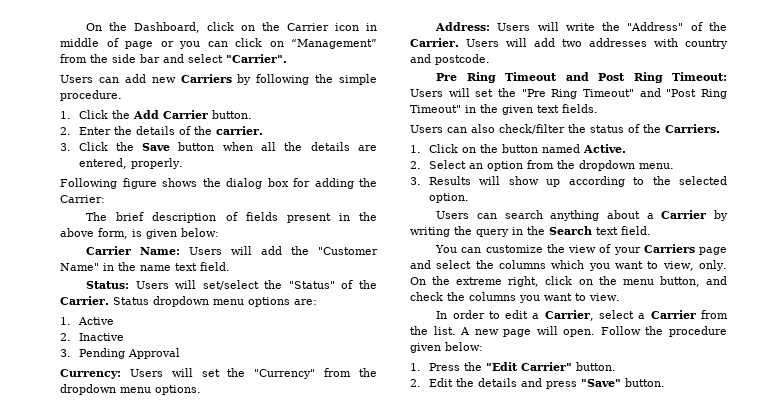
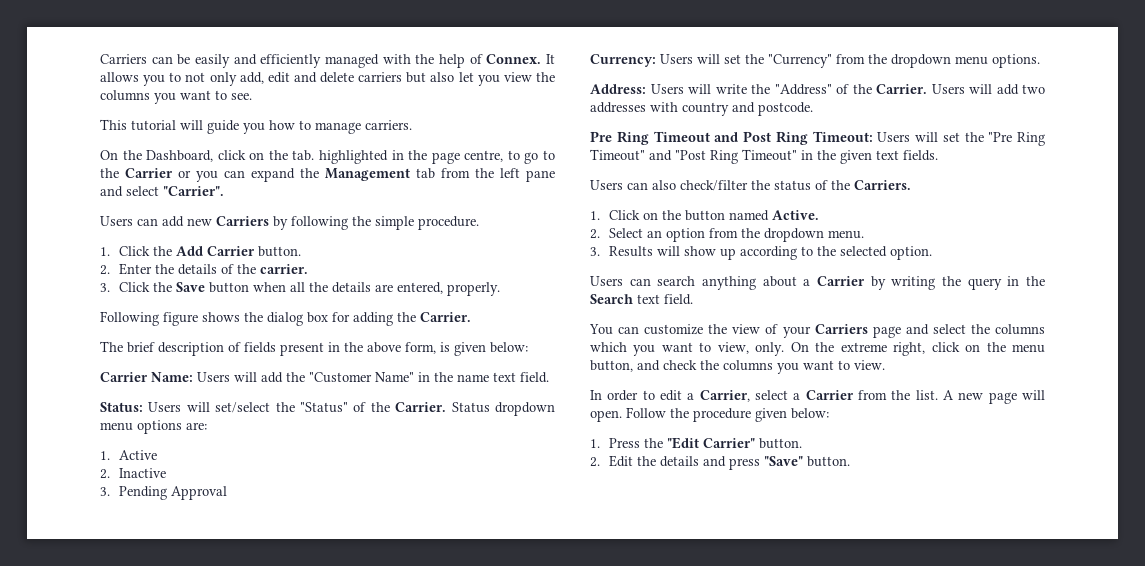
(86, 27) none -> [100,54,556,68] [100,72,555,86] [100,90,252,104] [100,119,412,134] Carriers can be easily and efficiently managed with the help of Connex. It allows you to not only add, edit and delete carriers but also let you view the columns you want to see. // This tutorial will guide you how to manage carriers. //
[287,23,377,31] [60,38,377,49] [60,54,160,63] Carrier icon in middle of page or you can click on “Management” from the side bar -> [292,150,555,164] [100,168,555,182] tab. highlighted in the page centre, to go to the Carrier or you can expand the Management tab from the left pane
[60,195,105,203] Carrier: -> [420,312,471,322] Carrier.

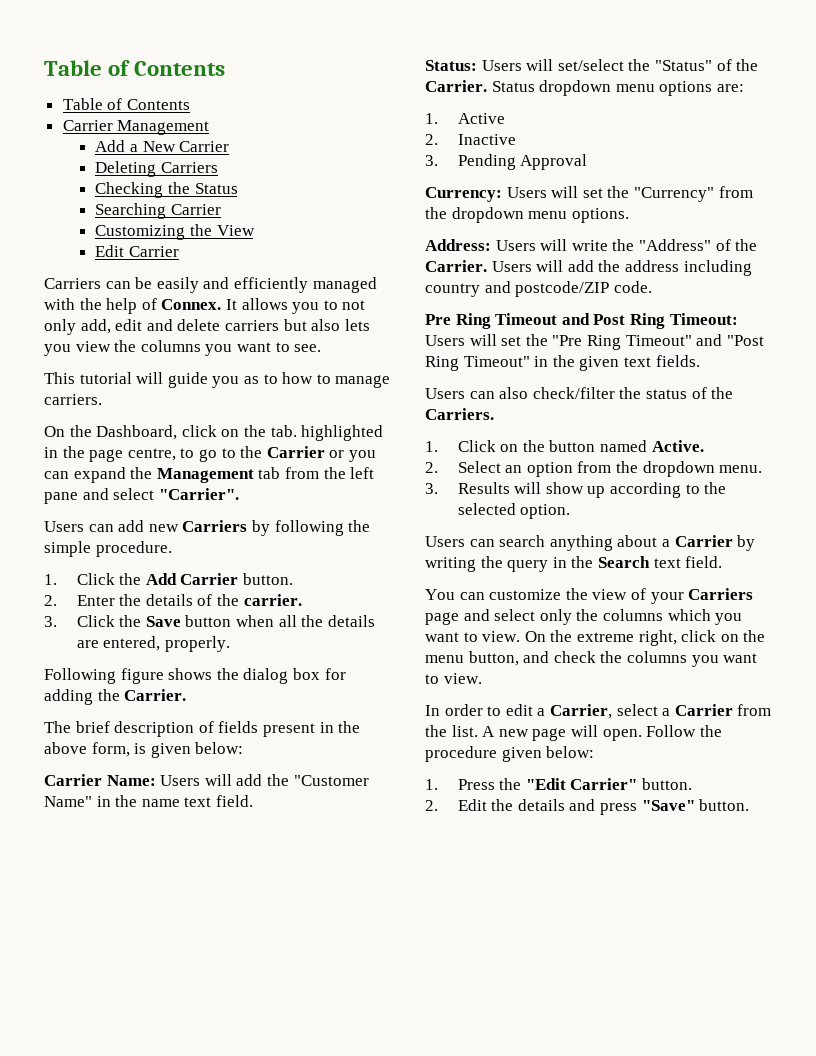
(100, 59) none -> [44,60,226,76] [62,98,190,110] [62,120,210,135] [95,140,230,152] [95,161,218,177] [95,182,238,198] [95,203,221,219] [95,224,255,240] [95,245,179,257] Table of Contents // Table of Contents // Carrier Management // Add a New Carrier // Deleting Carriers // Checking the Status // Searching Carrier // Customizing the View // Edit Carrier //
[458,72,474,82] let -> [344,319,370,331] lets
(265, 128) none -> [243,374,278,384] as to
[1022,84,1045,94] [590,102,813,116] two addresses with country and postcode. -> [598,260,752,276] [425,281,652,297] the address including country and postcode/ZIP code.
(966, 329) none -> [539,609,572,625] only
[717,342,785,356] view, only. -> [482,631,521,642] view.

